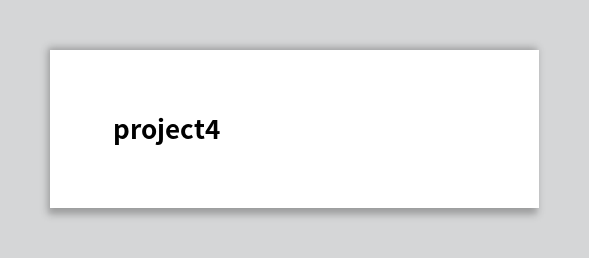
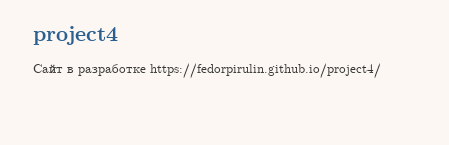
(220, 131) none -> [33,63,381,79] // Сайт в разработке https://fedorpirulin.github.io/project4/

